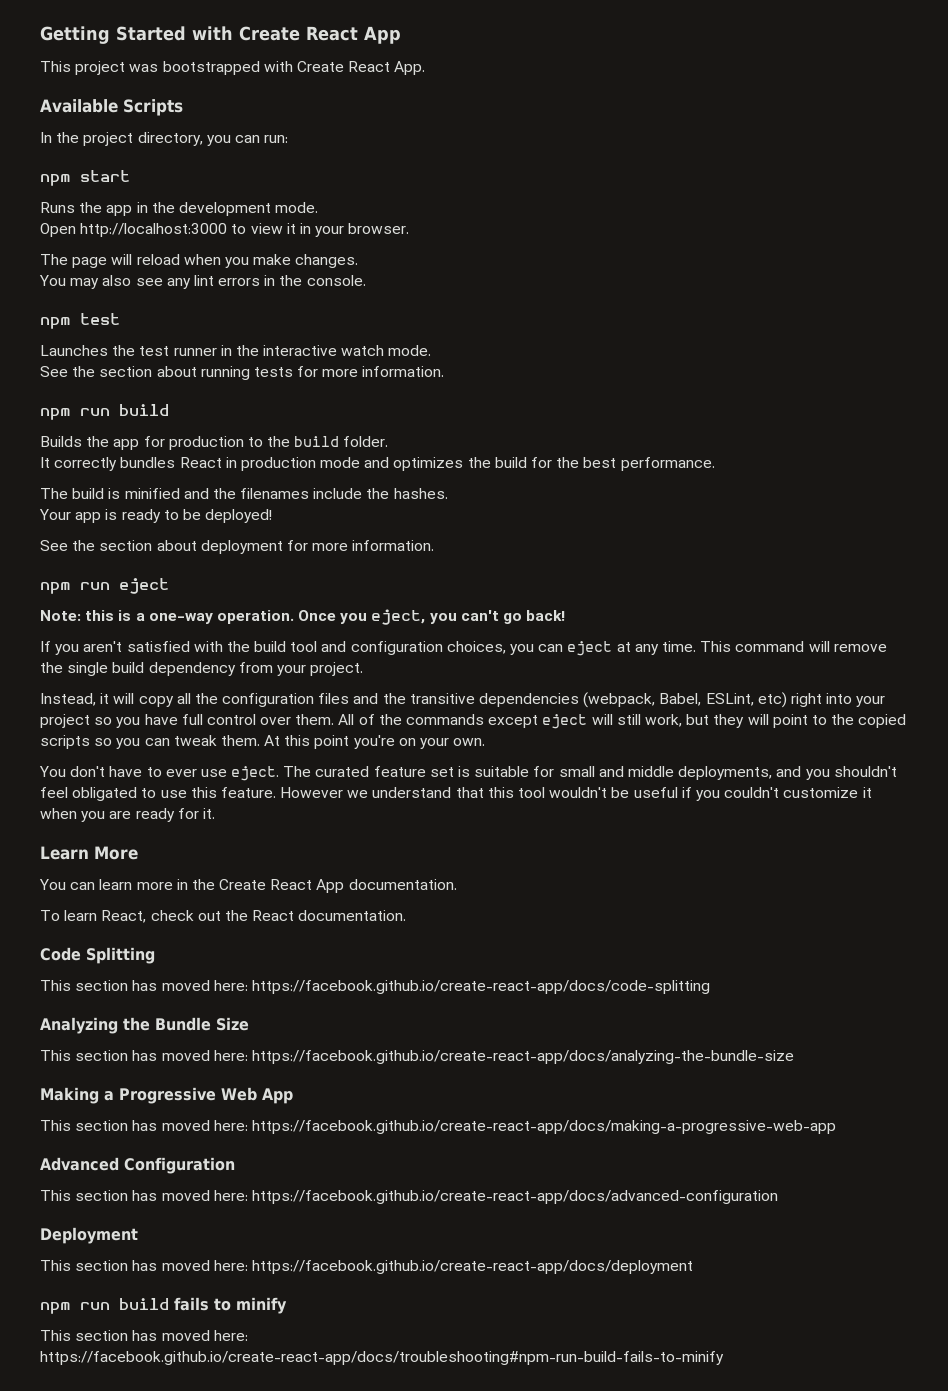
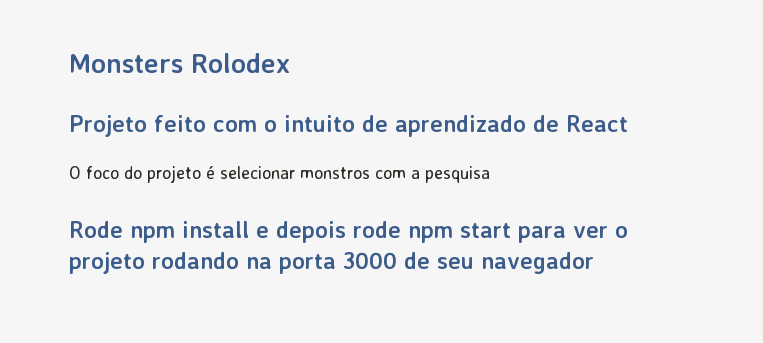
[40,26,401,44] [40,61,426,75] [40,99,183,116] [40,132,289,146] [40,170,130,186] [40,202,319,216] [40,223,410,237] [40,254,359,268] [39,275,366,289] [40,313,120,329] [40,345,432,356] [40,366,445,380] [40,404,169,420] [40,436,389,450] [40,457,715,471] [40,488,448,499] [39,509,273,523] [40,540,435,554] [40,578,169,594] [40,609,566,625] [40,641,887,656] [40,662,364,676] [40,692,886,708] [40,714,907,729] [40,735,486,749] [39,766,897,781] [40,787,872,801] [40,808,215,822] [40,846,138,860] [39,879,457,893] [40,910,407,923] [40,947,155,964] [40,980,710,994] [40,1017,249,1034] [40,1050,794,1064] [40,1087,293,1104] [40,1120,836,1134] [40,1157,235,1174] [40,1190,778,1204] [40,1227,138,1244] [40,1260,693,1274] [40,1297,287,1314] [40,1330,248,1341] [40,1351,724,1365] Getting Started with Create React App // This project was bootstrapped with Create React App. // Available Scripts // In the project directory, you can run: // npm start // Runs the app in the development mode. // Open http://localhost:3000 to view it in your browser. // The page will reload when you make changes. // You may also see any lint errors in the console. // npm test // Launches the test runner in the interactive watch mode. // See the section about running tests for more information. // npm run build // Builds the app for production to the build folder. // It correctly bundles React in production mode and optimizes the build for the best performance. // The build is minified and the filenames include the hashes. // Your app is ready to be deployed! // See the section about deployment for more information. // npm run eject // Note: this is a one-way operation. Once you eject, you can't go back! // If you aren't satisfied with the build tool and configuration choices, you can eject at any time. This command will remove the single build dependency from your project. // Instead, it will copy all the configuration files and the transitive dependencies (webpack, Babel, ESLint, etc) right into your project so you have full control over them. All of the commands except eject will still work, but they will point to the copied scripts so you can tweak them. At this point you're on your own. // You don't have to ever use eject. The curated feature set is suitable for small and middle deployments, and you shouldn't feel obligated to use this feature. However we understand that this tool wouldn't be useful if you couldn't customize it when you are ready for it. // Learn More // You can learn more in the Create React App documentation. // To learn React, check out the React documentation. // Code Splitting // This section has moved here: https://facebook.github.io/create-react-app/docs/code-splitting // Analyzing the Bundle Size // This section has moved here: https://facebook.github.io/create-react-app/docs/analyzing-the-bundle-size // Making a Progressive Web App // This section has moved here: https://facebook.github.io/create-react-app/docs/making-a-progressive-web-app // Advanced Configuration // This section has moved here: https://facebook.github.io/create-react-app/docs/advanced-configuration // Deployment // This section has moved here: https://facebook.github.io/create-react-app/docs/deployment // npm run build fails to minify // This section has moved here: https://facebook.github.io/create-react-app/docs/troubleshooting#npm-run-build-fails-to-minify -> [69,53,290,73] [69,115,628,137] [69,165,490,183] [69,221,628,243] [69,252,594,274] Monsters Rolodex // Projeto feito com o intuito de aprendizado de React // O foco do projeto é selecionar monstros com a pesquisa // Rode npm install e depois rode npm start para ver o projeto rodando na porta 3000 de seu navegador

